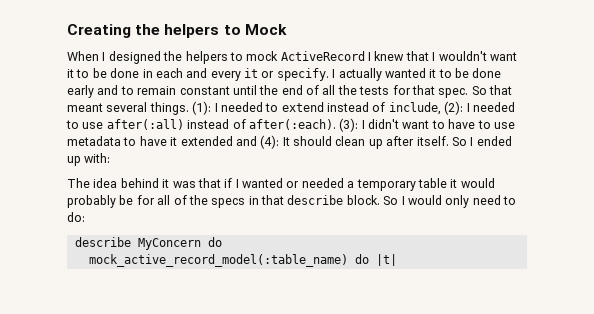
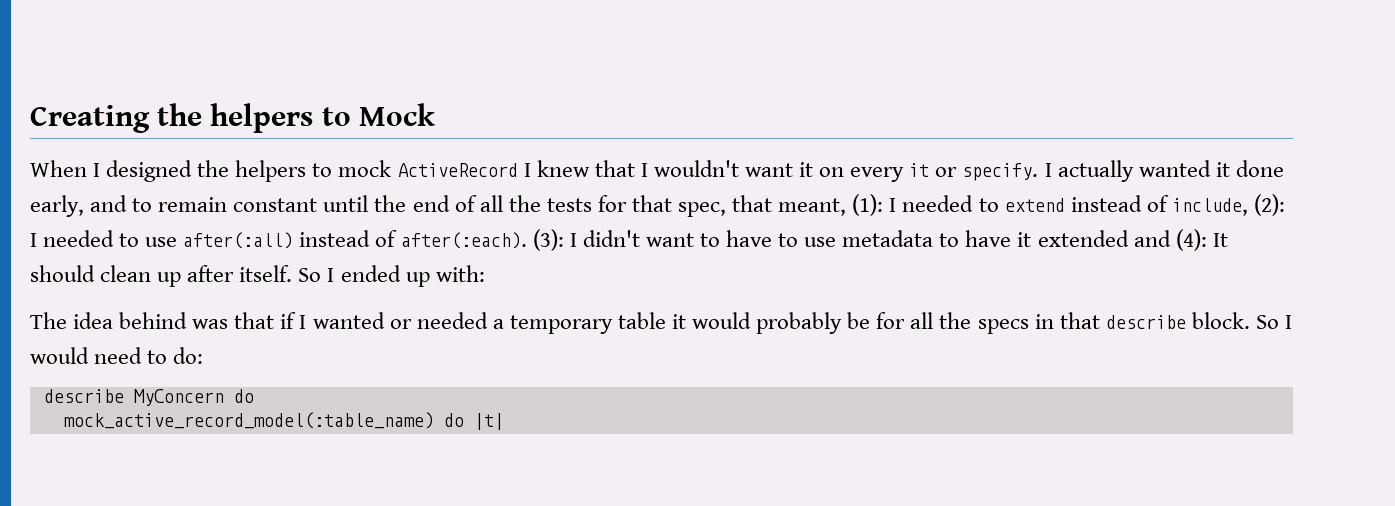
[76,68,208,78] to be done in each and -> [819,167,845,177] on
[438,68,502,78] [67,85,94,98] to be done early -> [1235,160,1284,177] [30,195,84,217] done early,
[438,85,512,98] [67,102,189,115] spec. So that meant several things. -> [678,195,847,217] spec, that meant,
[162,179,170,188] it -> (188, 320) none
[173,195,187,205] of -> (934, 320) none
[445,195,470,208] only -> (89, 355) none

